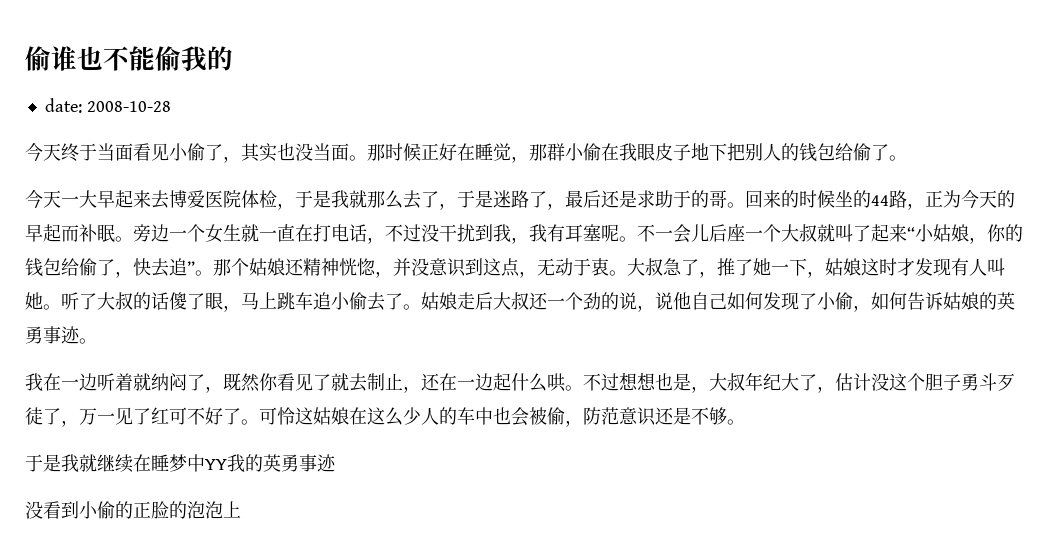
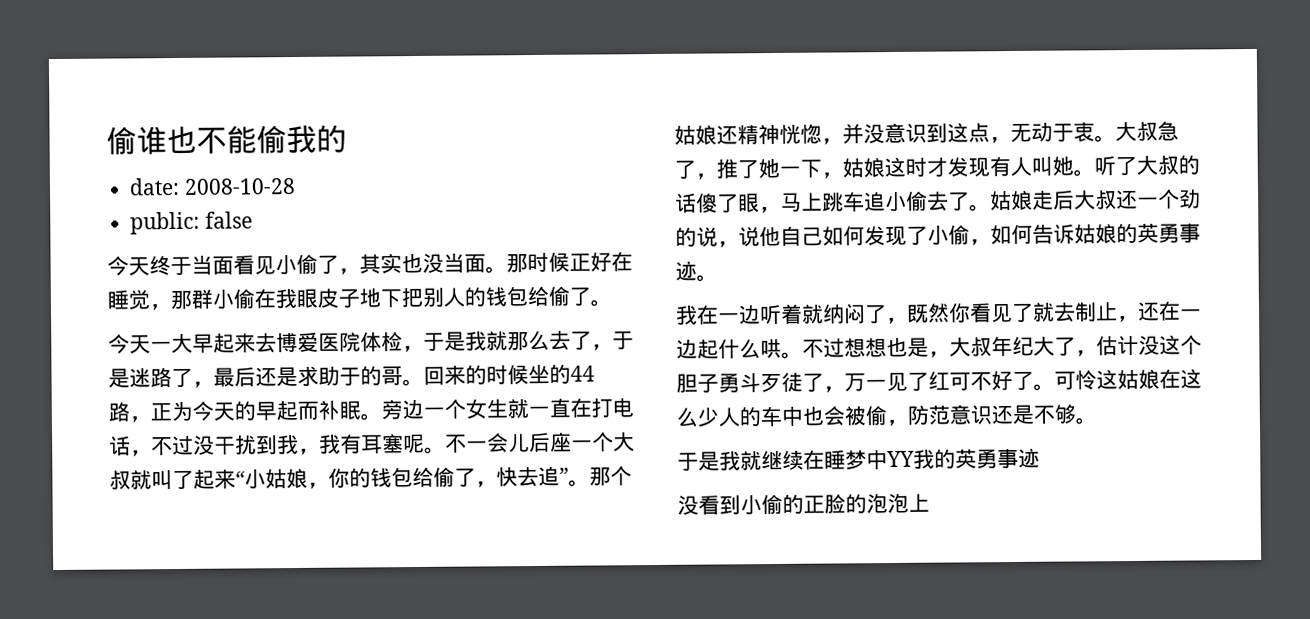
(171, 106) none -> [130,211,253,235] // public: false

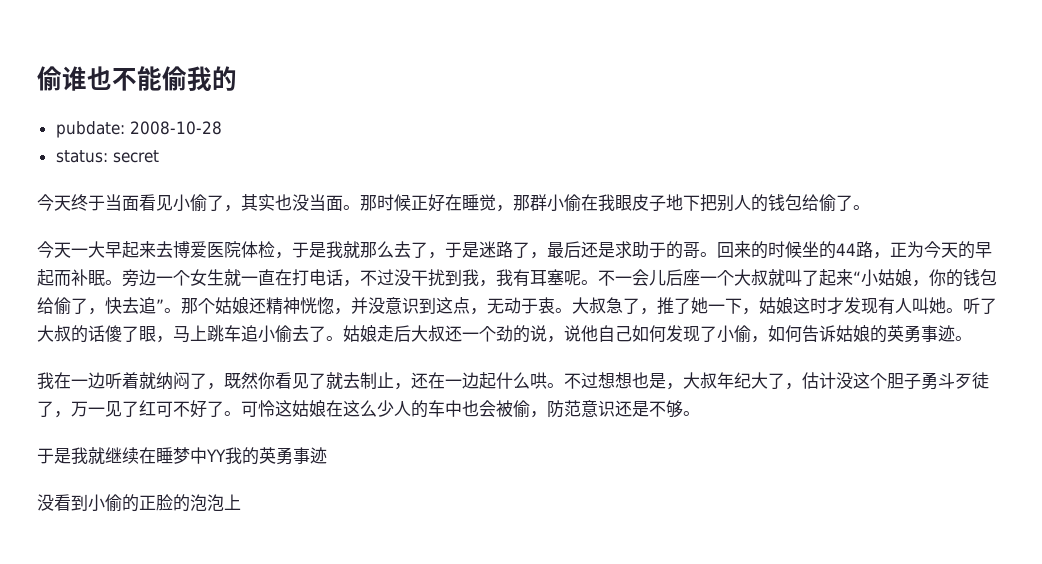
[129,177,181,196] date: -> [55,121,125,138] pubdate:
[130,211,253,235] public: false -> [55,150,159,163] status: secret

